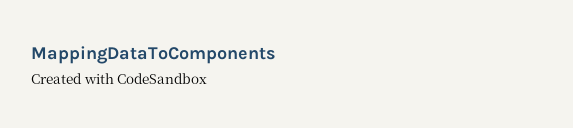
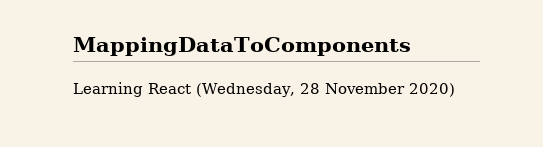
[31,73,208,84] Created with CodeSandbox -> [73,82,455,97] Learning React (Wednesday, 28 November 2020)

